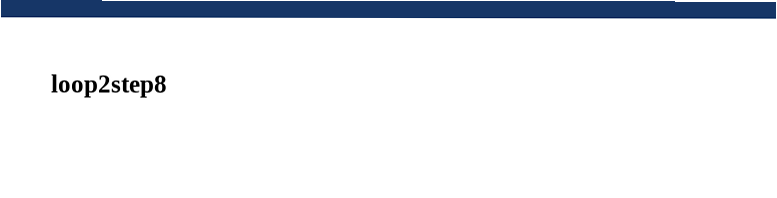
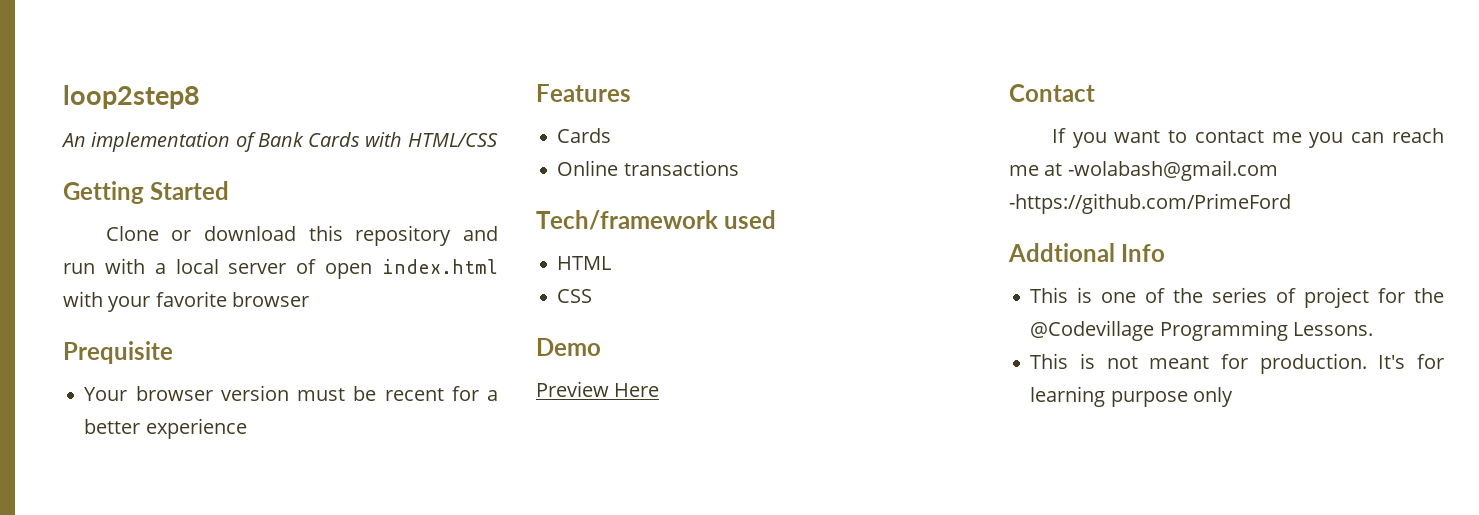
(168, 86) none -> [61,132,498,152] [63,181,230,204] [105,225,498,246] [63,258,498,279] [63,291,309,312] [63,341,173,364] [84,385,498,401] [84,418,247,439] [536,84,631,102] [557,128,612,143] [557,160,739,176] [536,210,777,230] [557,256,612,270] [557,289,593,303] [536,338,601,356] [536,381,660,397] [1009,84,1095,102] [1051,128,1444,148] [1009,160,1278,181] [1009,193,1291,214] [1008,243,1166,262] [1030,287,1444,308] [1030,320,1373,341] [1030,353,1444,374] [1030,386,1233,407] // An implementation of Bank Cards with HTML/CSS // Getting Started // Clone or download this repository and run with a local server of open index.html with your favorite browser // Prequisite // Your browser version must be recent for a better experience // Features // Cards // Online transactions // Tech/framework used // HTML // CSS // Demo // Preview Here // Contact // If you want to contact me you can reach me at -wolabash@gmail.com -https://github.com/PrimeFord // Addtional Info // This is one of the series of project for the @Codevillage Programming Lessons. // This is not meant for production. It's for learning purpose only

